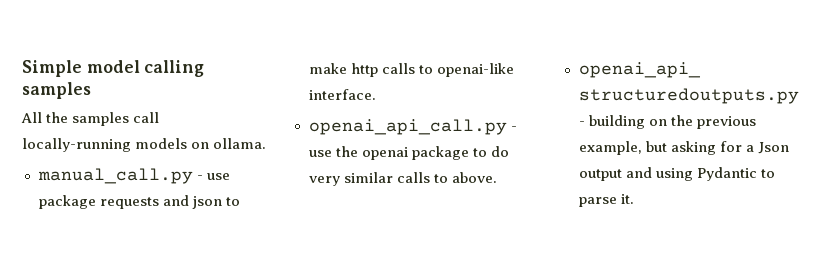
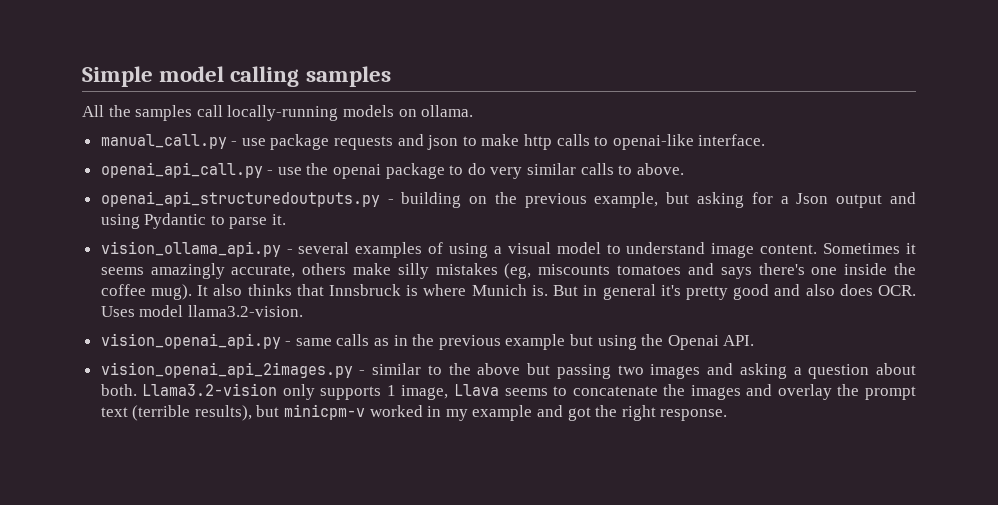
(634, 199) none -> [100,241,916,258] [100,263,917,279] [100,284,917,300] [100,305,303,317] [100,333,755,350] [100,362,916,379] [100,383,916,400] [100,404,728,421] // vision_ollama_api.py - several examples of using a visual model to understand image content. Sometimes it seems amazingly accurate, others make silly mistakes (eg, miscounts tomatoes and says there's one inside the coffee mug). It also thinks that Innsbruck is where Munich is. But in general it's pretty good and also does OCR. Uses model llama3.2-vision. // vision_openai_api.py - same calls as in the previous example but using the Openai API. // vision_openai_api_2images.py - similar to the above but passing two images and asking a question about both. Llama3.2-vision only supports 1 image, Llava seems to concatenate the images and overlay the prompt text (terrible results), but minicpm-v worked in my example and got the right response.

